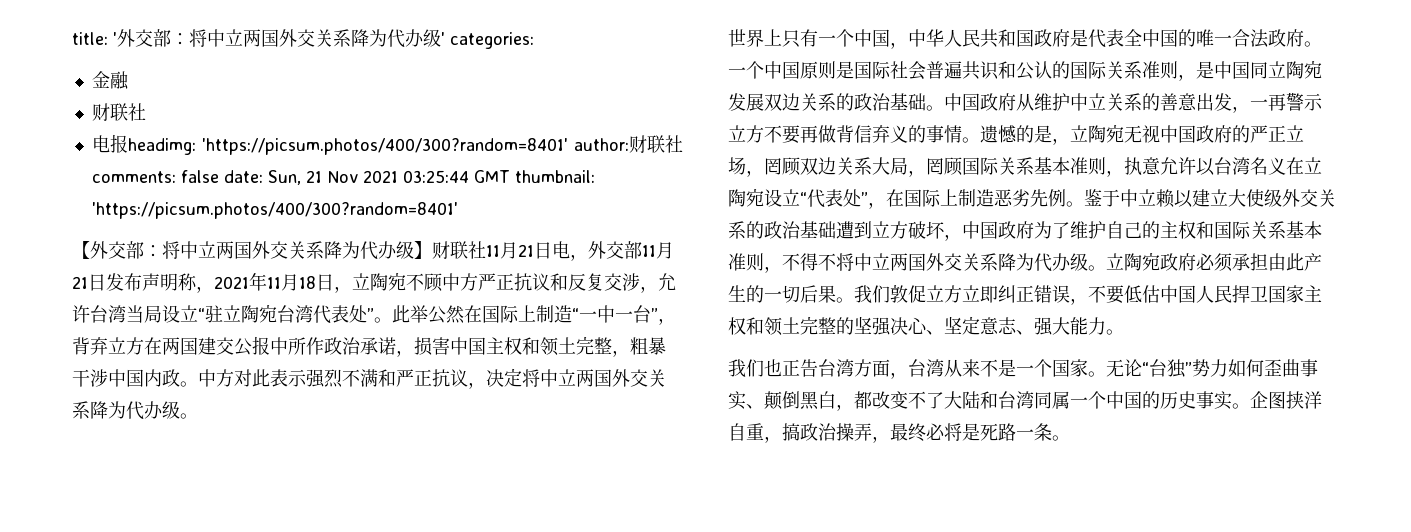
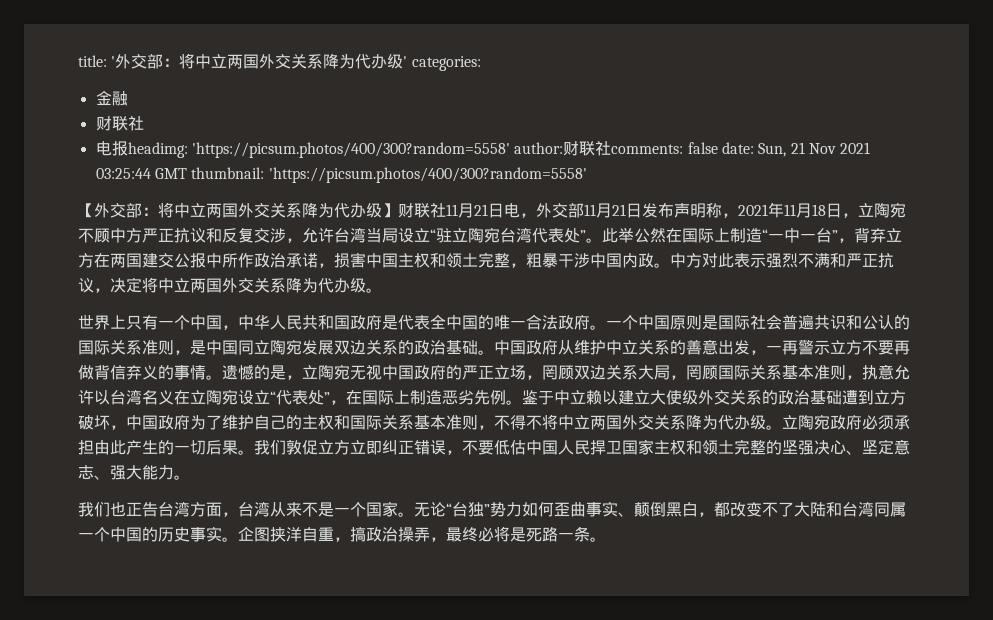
[201,138,568,155] 'https://picsum.photos/400/300?random=8401' -> [191,142,510,158] 'https://picsum.photos/400/300?random=5558'
[91,202,458,219] 'https://picsum.photos/400/300?random=8401' -> [268,167,587,183] 'https://picsum.photos/400/300?random=5558'

